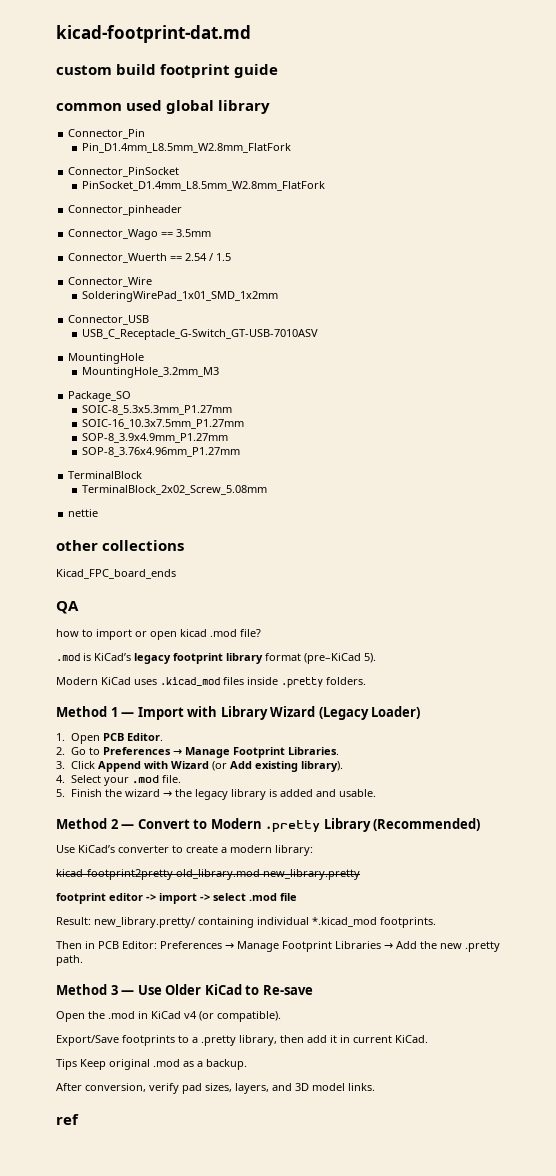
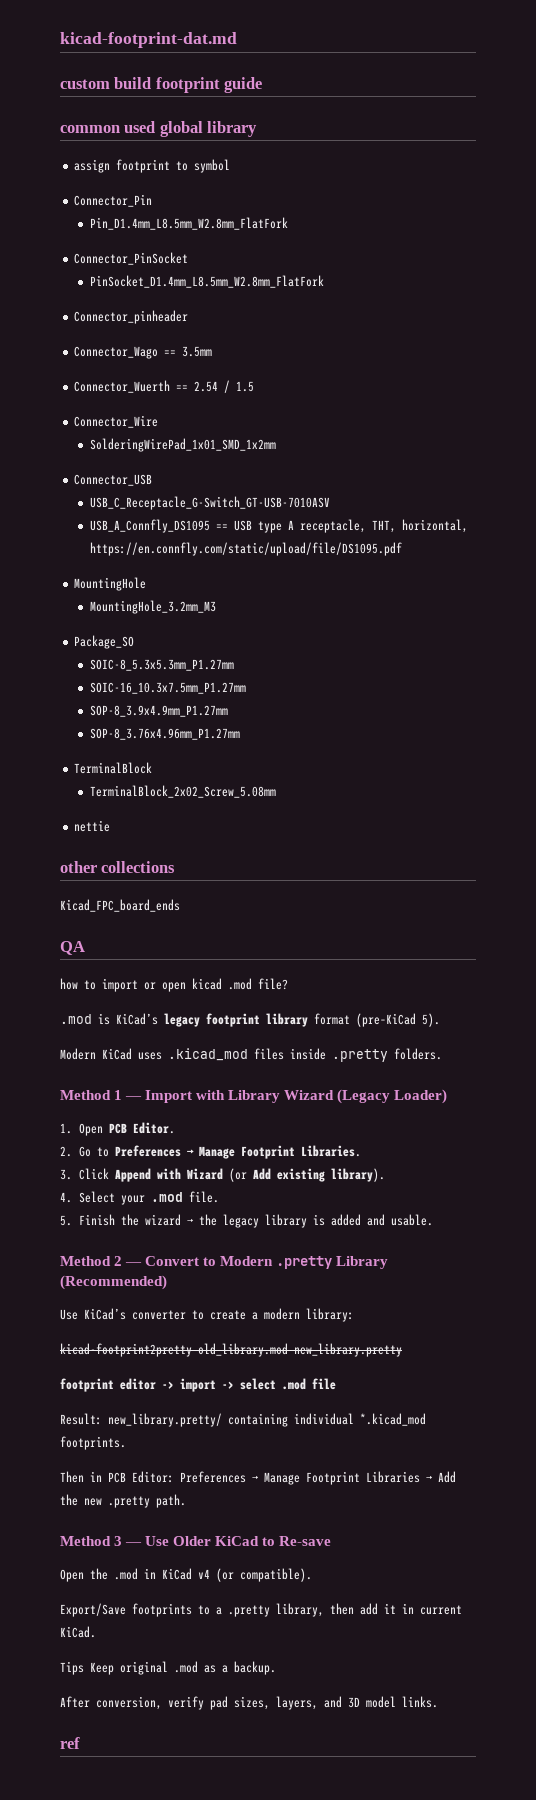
(271, 107) none -> [74,159,231,173] // assign footprint to symbol
(318, 334) none -> [89,519,468,533] [89,542,402,556] // USB_A_Connfly_DS1095 == USB type A receptacle, THT, horizontal, https://en.connfly.com/static/upload/file/DS1095.pdf

